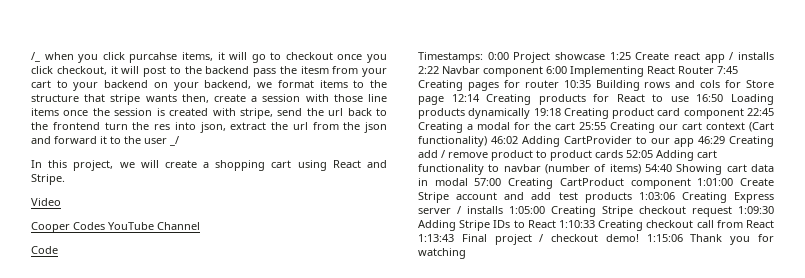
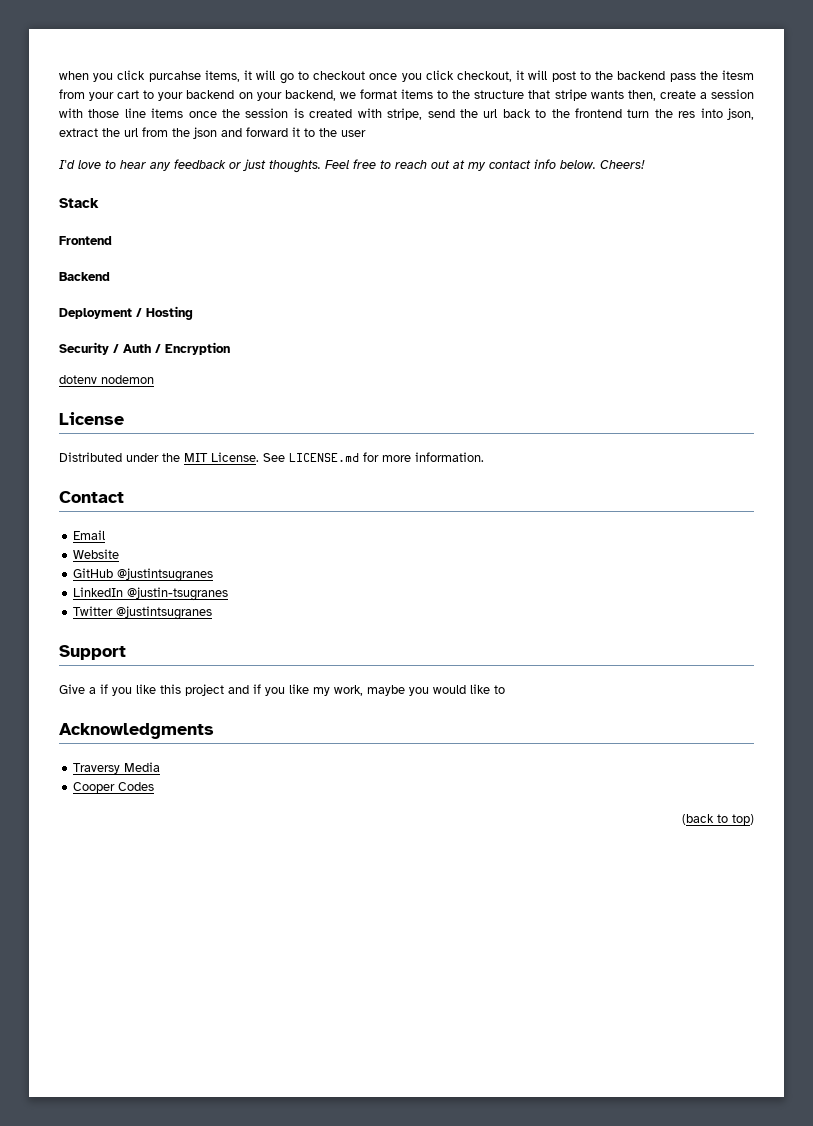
[31,52,40,62] /_ -> (59, 75) none
[169,136,179,146] [31,160,388,171] [31,174,65,185] [31,198,61,206] [31,222,200,233] [31,246,58,254] [418,52,774,63] [418,66,738,77] [418,80,774,91] [418,94,774,105] [418,108,774,119] [418,122,774,133] [418,136,774,147] [418,150,717,161] [418,164,774,175] [418,178,774,189] [418,192,774,203] [418,206,774,217] [418,220,774,231] [418,234,774,245] [418,248,466,259] _/ // In this project, we will create a shopping cart using React and Stripe. // Video // Cooper Codes YouTube Channel // Code // Timestamps: 0:00 Project showcase 1:25 Create react app / installs 2:22 Navbar component 6:00 Implementing React Router 7:45 Creating pages for router 10:35 Building rows and cols for Store page 12:14 Creating products for React to use 16:50 Loading products dynamically 19:18 Creating product card component 22:45 Creating a modal for the cart 25:55 Creating our cart context (Cart functionality) 46:02 Adding CartProvider to our app 46:29 Creating add / remove product to product cards 52:05 Adding cart functionality to navbar (number of items) 54:40 Showing cart data in modal 57:00 Creating CartProduct component 1:01:00 Create Stripe account and add test products 1:03:06 Creating Express server / installs 1:05:00 Creating Stripe checkout request 1:09:30 Adding Stripe IDs to React 1:10:33 Creating checkout call from React 1:13:43 Final project / checkout demo! 1:15:06 Thank you for watching -> [59,159,645,173] [59,198,99,208] [59,236,112,245] [59,272,110,281] [59,306,193,320] [59,342,230,355] [59,375,154,384] [59,412,124,425] [59,452,484,462] [59,491,124,503] [73,530,106,540] [73,549,120,559] [73,568,214,582] [73,587,229,601] [73,606,213,620] [59,645,126,660] [59,684,505,696] [59,723,214,739] [73,762,161,774] [73,782,155,793] [682,814,754,825] // I'd love to hear any feedback or just thoughts. Feel free to reach out at my contact info below. Cheers! // Stack // Frontend // Backend // Deployment / Hosting // Security / Auth / Encryption // dotenv nodemon // License // Distributed under the MIT License. See LICENSE.md for more information. // Contact // Email // Website // GitHub @justintsugranes // LinkedIn @justin-tsugranes // Twitter @justintsugranes // Support // Give a if you like this project and if you like my work, maybe you would like to // Acknowledgments // Traversy Media // Cooper Codes // (back to top)

